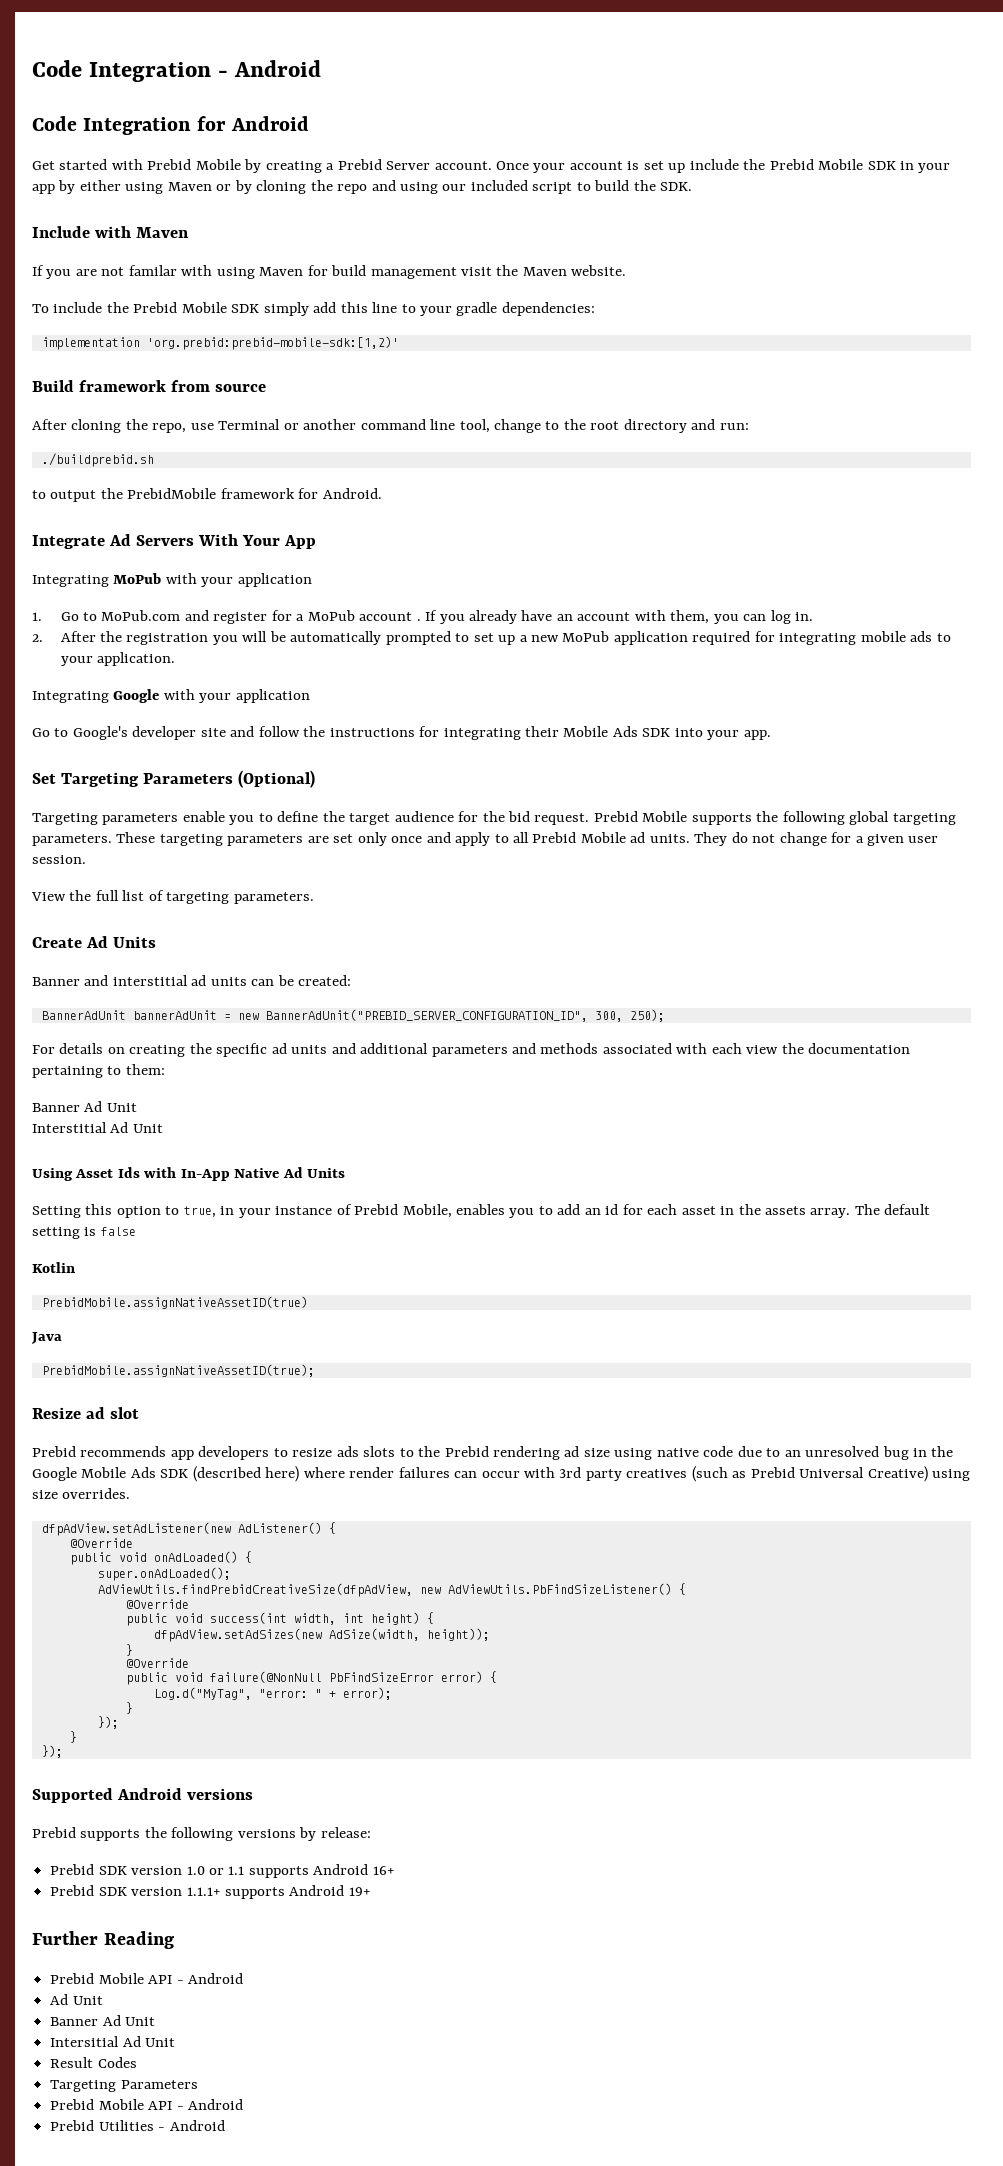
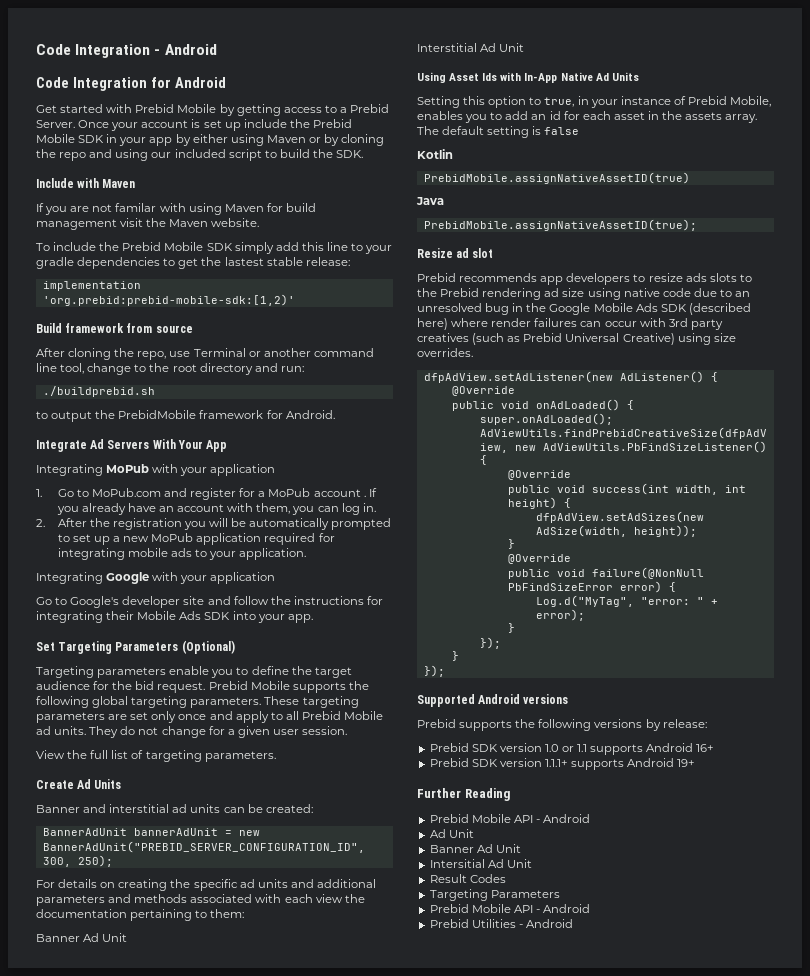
[265,159,492,173] creating a Prebid Server account. -> [236,104,390,116] [36,120,75,128] getting access to a Prebid Server.
[501,302,595,316] dependencies: -> [77,257,350,269] dependencies to get the lastest stable release:

